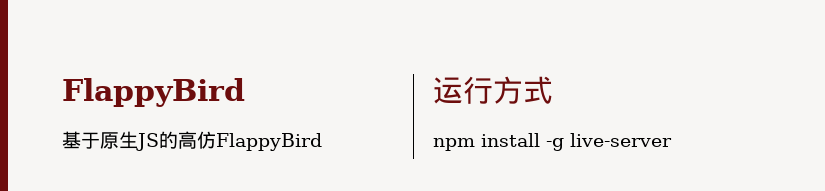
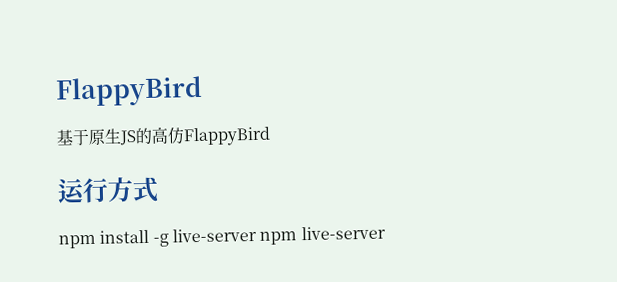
(672, 140) none -> [259,225,386,245] npm live-server

